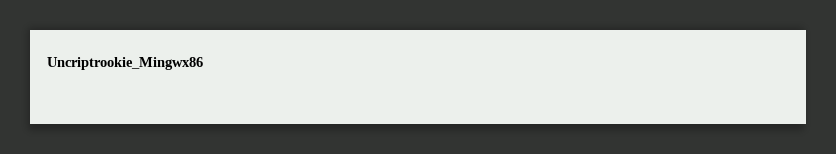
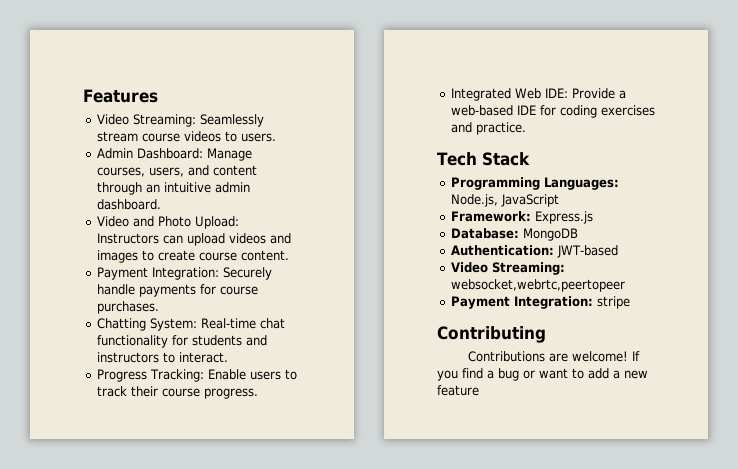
[47,57,203,70] Uncriptrookie_Mingwx86 -> [83,89,158,103] [96,114,264,127] [96,131,276,142] [96,148,252,161] [96,165,257,177] [96,182,250,195] [96,199,161,210] [96,216,239,229] [96,233,291,246] [96,250,289,263] [96,267,272,280] [96,284,258,297] [96,301,159,314] [96,318,285,331] [96,335,267,348] [96,352,228,363] [96,369,297,382] [96,386,258,399] [450,88,626,101] [450,105,655,118] [450,122,526,135] [437,152,530,166] [450,177,619,190] [450,194,559,207] [450,211,593,224] [450,228,578,241] [450,245,618,258] [450,262,565,275] [450,279,625,292] [450,296,630,309] [437,326,546,343] [467,351,640,362] [437,368,648,381] [437,385,479,396] Features // Video Streaming: Seamlessly stream course videos to users. // Admin Dashboard: Manage courses, users, and content through an intuitive admin dashboard. // Video and Photo Upload: Instructors can upload videos and images to create course content. // Payment Integration: Securely handle payments for course purchases. // Chatting System: Real-time chat functionality for students and instructors to interact. // Progress Tracking: Enable users to track their course progress. // Integrated Web IDE: Provide a web-based IDE for coding exercises and practice. // Tech Stack // Programming Languages: Node.js, JavaScript // Framework: Express.js // Database: MongoDB // Authentication: JWT-based // Video Streaming: websocket,webrtc,peertopeer // Payment Integration: stripe // Contributing // Contributions are welcome! If you find a bug or want to add a new feature

